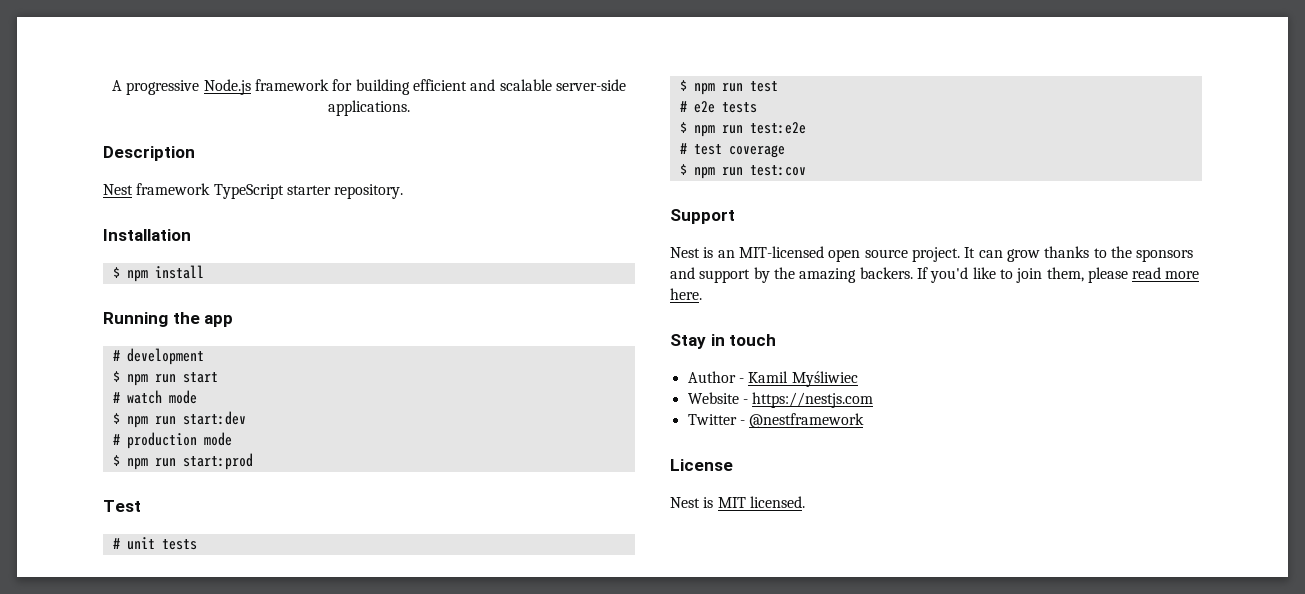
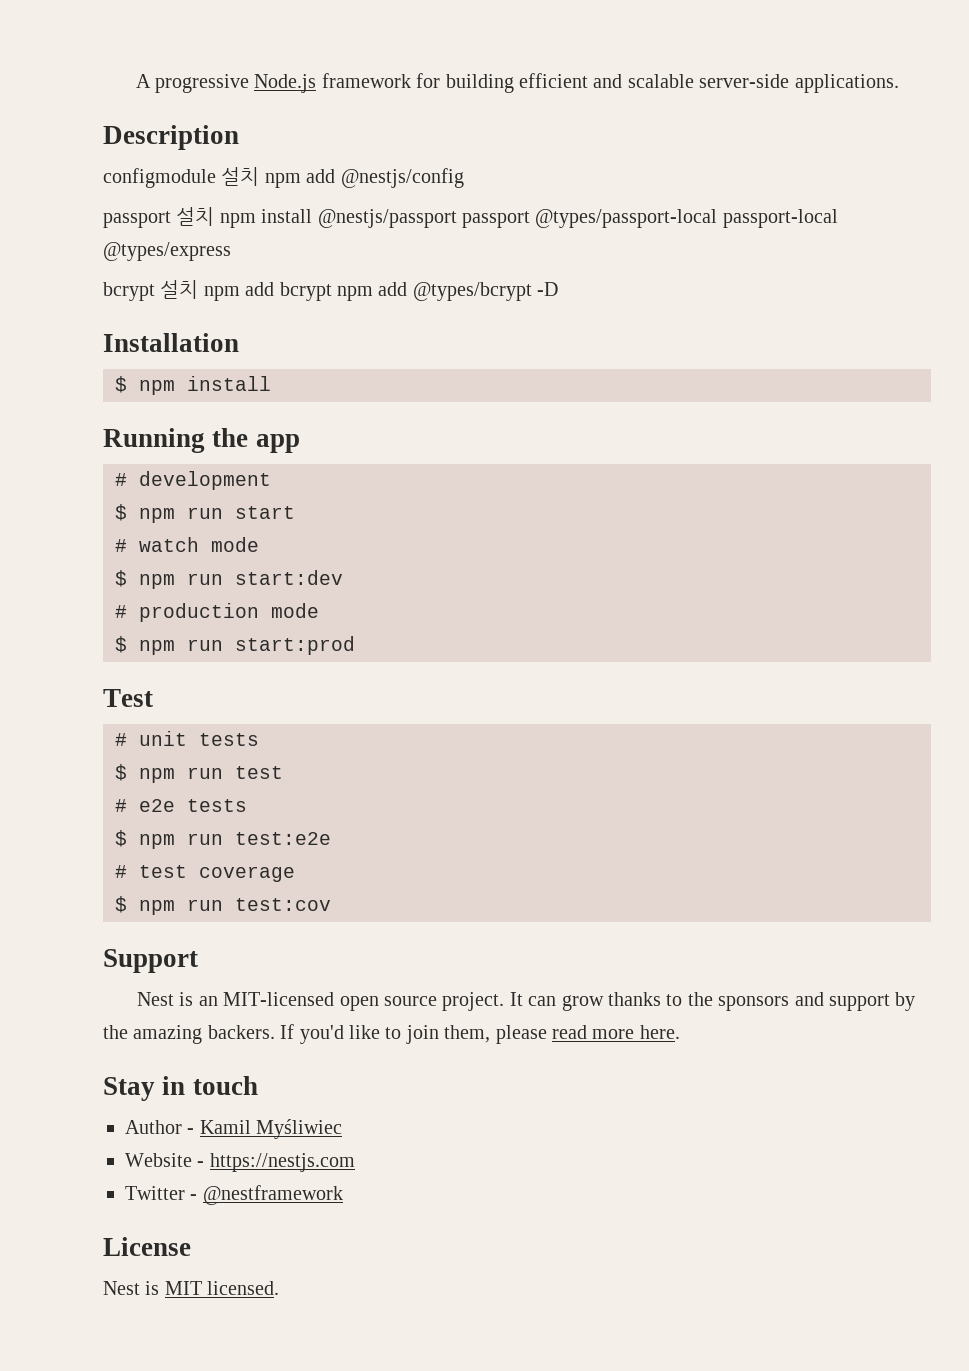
[103,183,404,199] Nest framework TypeScript starter repository. -> [103,167,464,188] [103,207,838,228] [103,242,231,261] [103,280,559,301] configmodule 설치 npm add @nestjs/config // passport 설치 npm install @nestjs/passport passport @types/passport-local passport-local @types/express // bcrypt 설치 npm add bcrypt npm add @types/bcrypt -D

